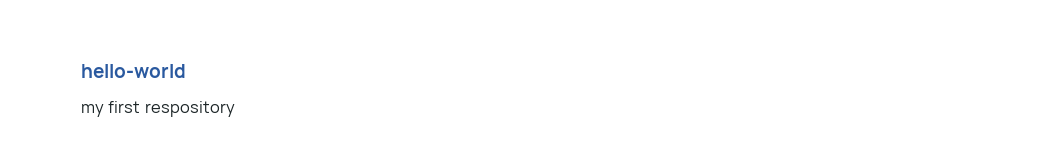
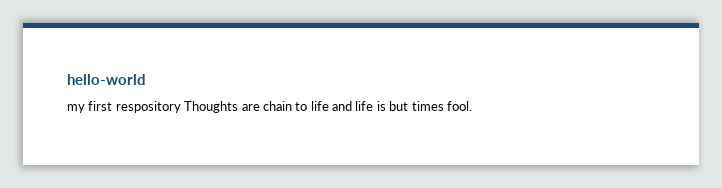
(235, 109) none -> [184,101,472,113] Thoughts are chain to life and life is but times fool.

